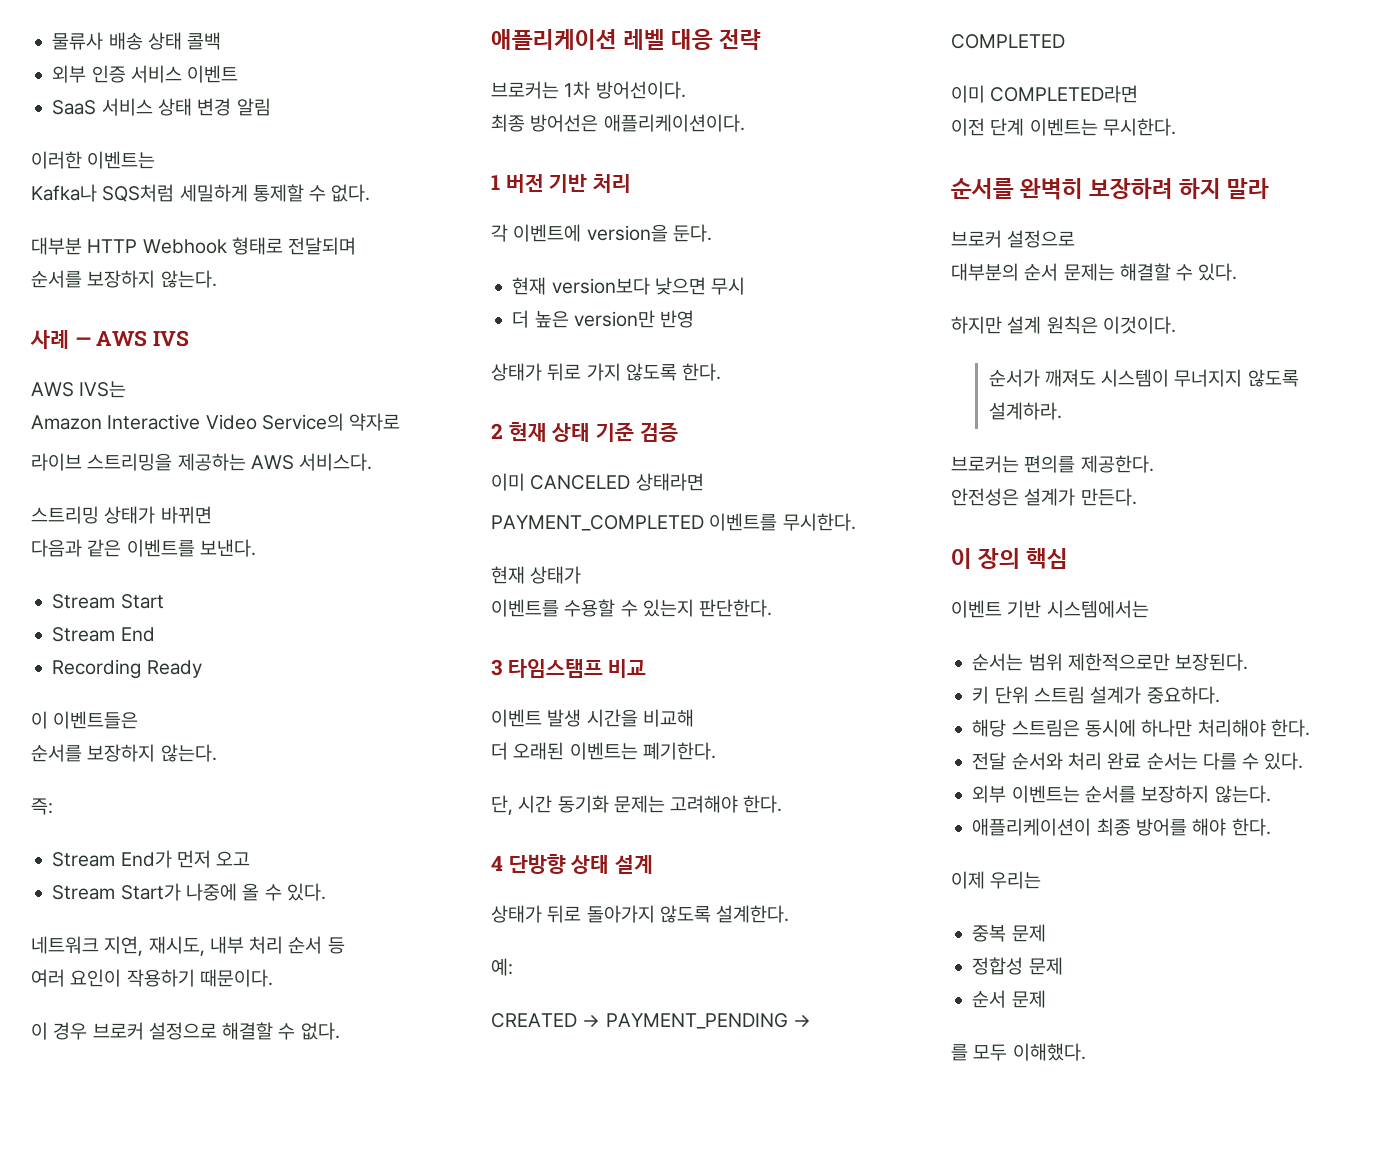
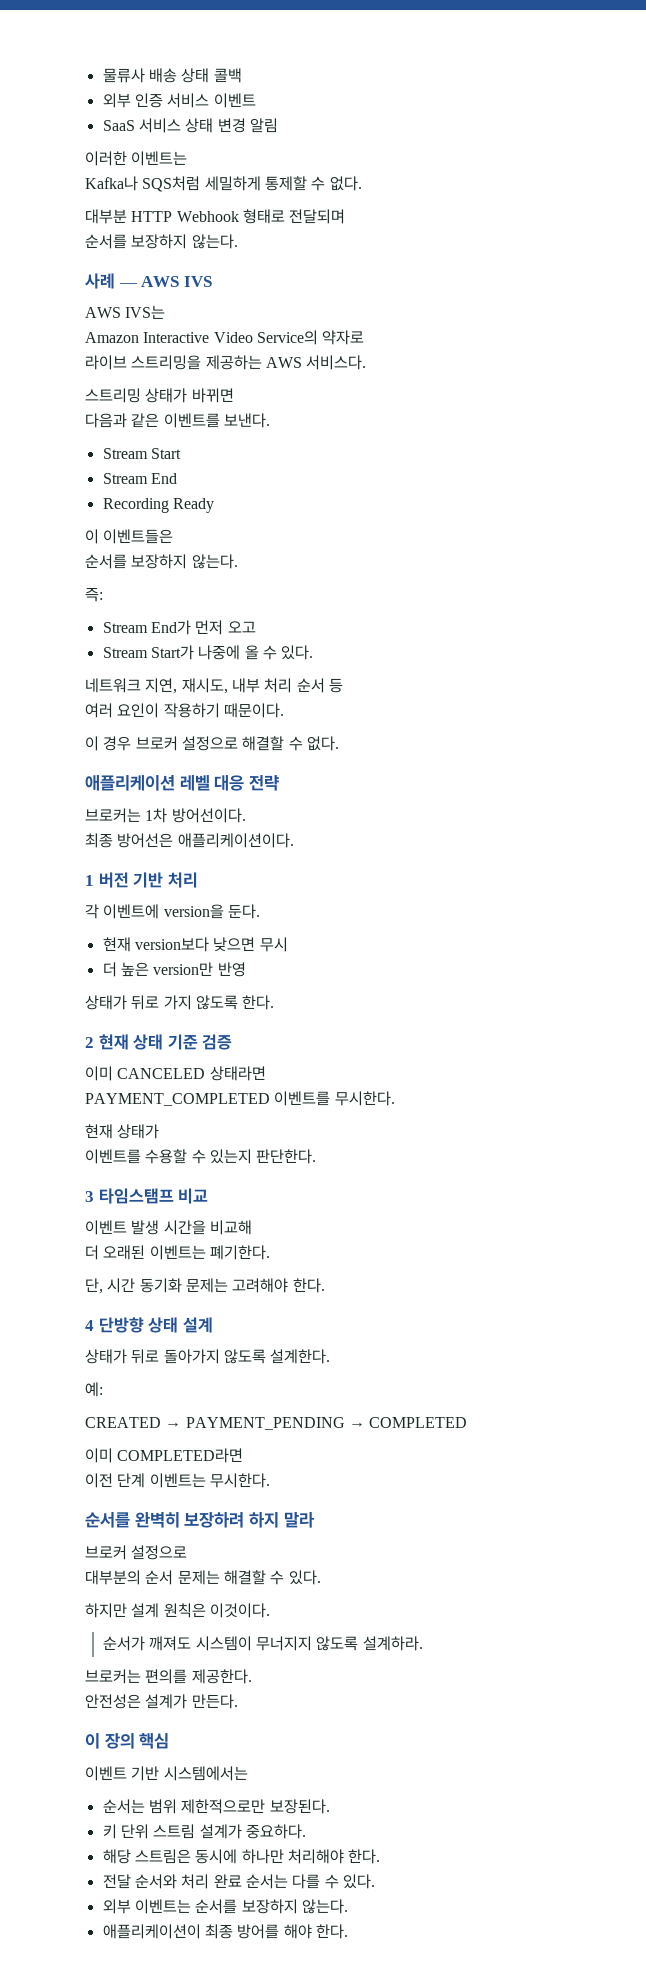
[951,871,1042,889] [972,924,1046,942] [972,957,1063,975] [972,990,1046,1008] [951,1043,1086,1061] // 이제 우리는 // 중복 문제 // 정합성 문제 // 순서 문제 // 를 모두 이해했다. -> (348, 1931) none

